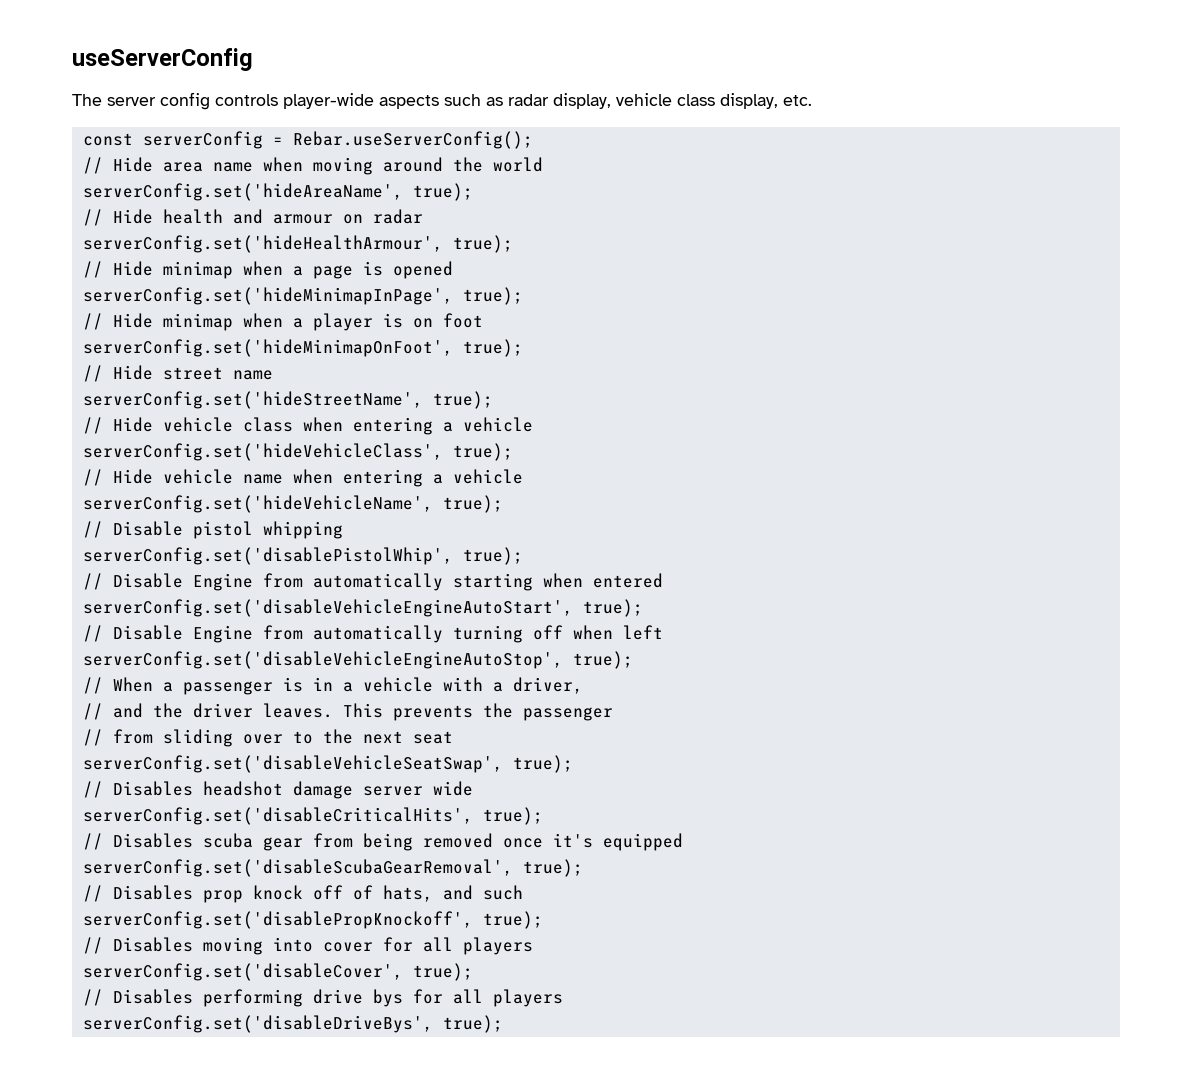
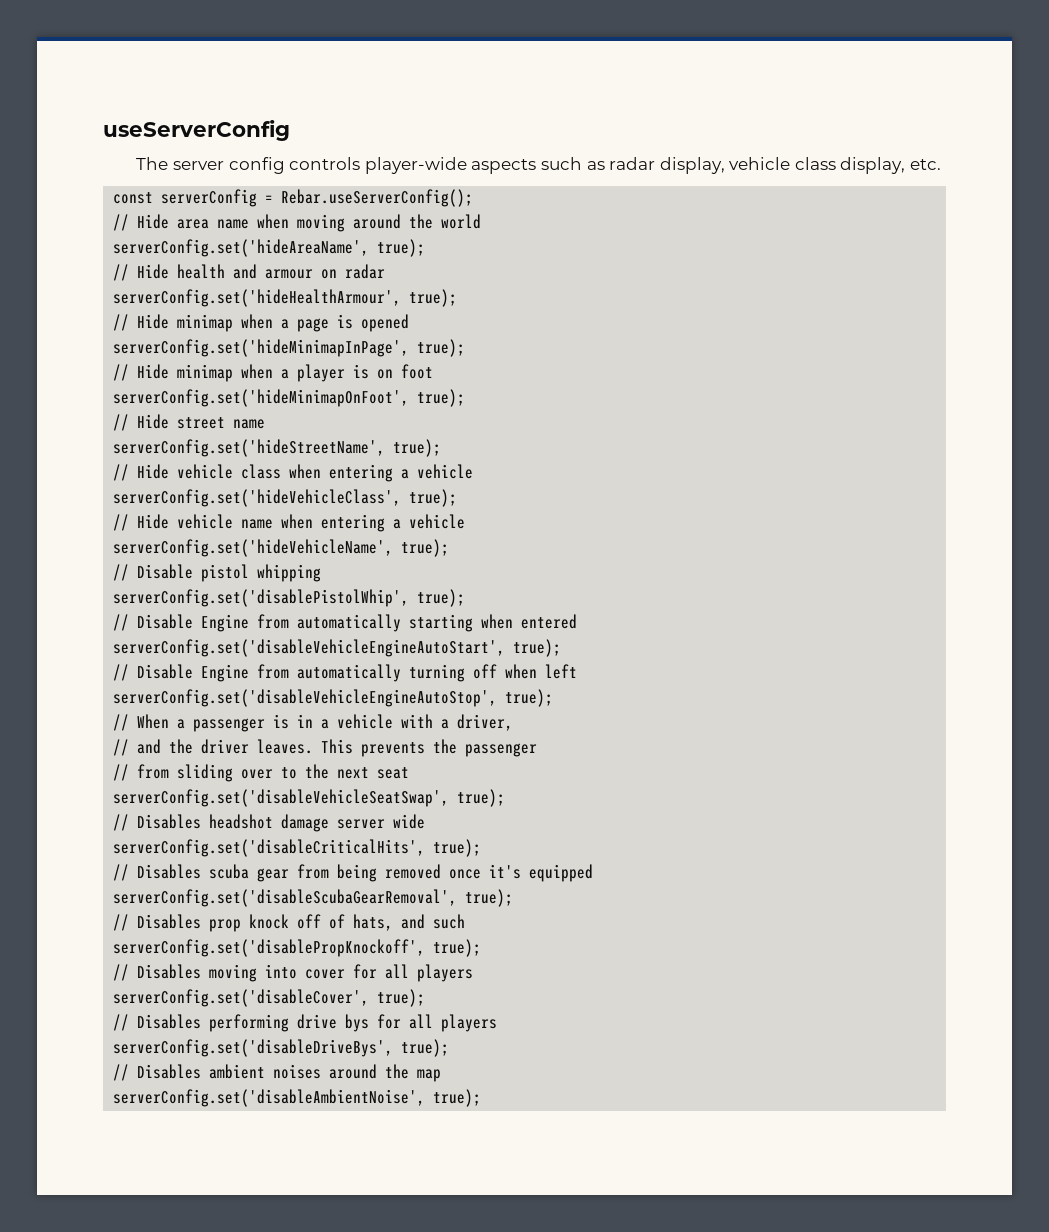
(503, 1024) none -> [113,1064,442,1082] [113,1089,482,1107] // // Disables ambient noises around the map // serverConfig.set('disableAmbientNoise', true);

